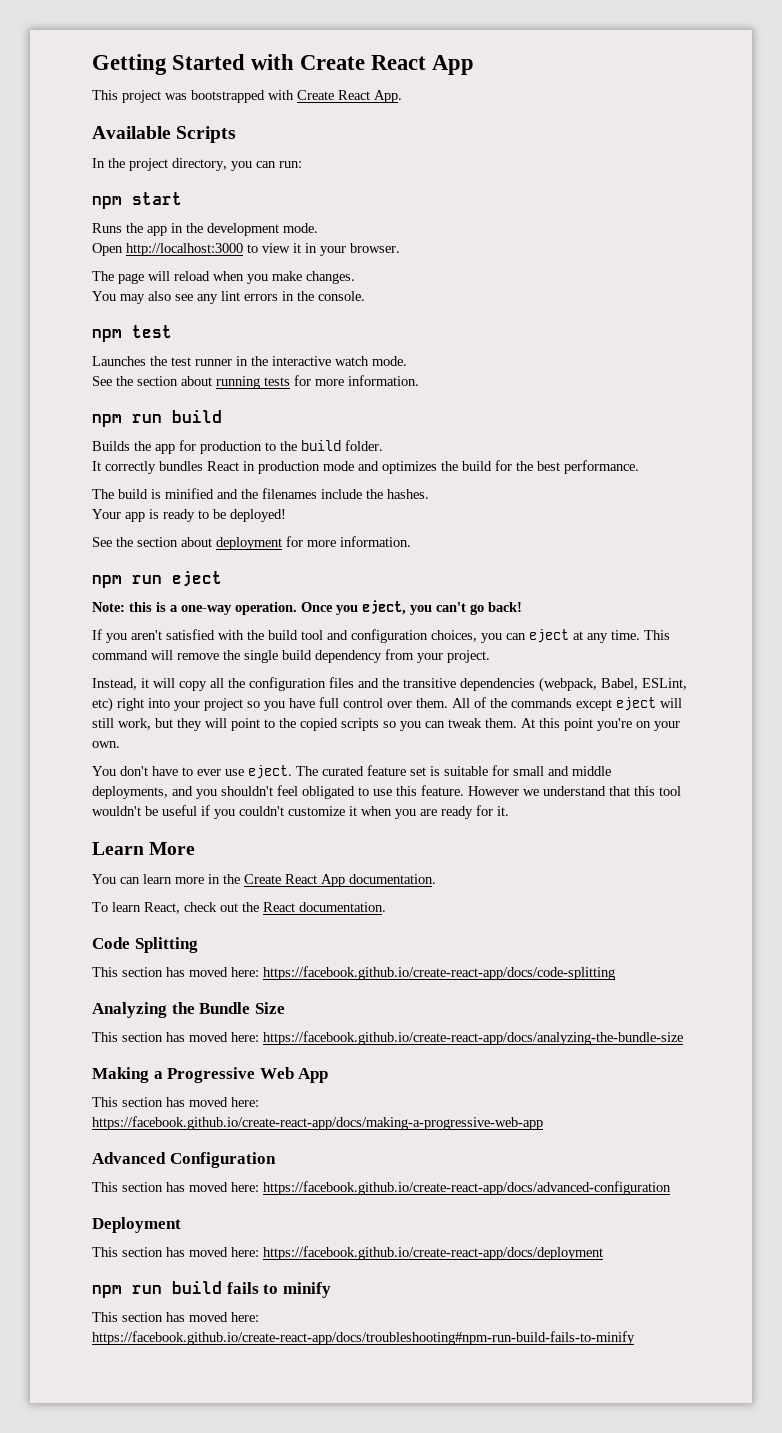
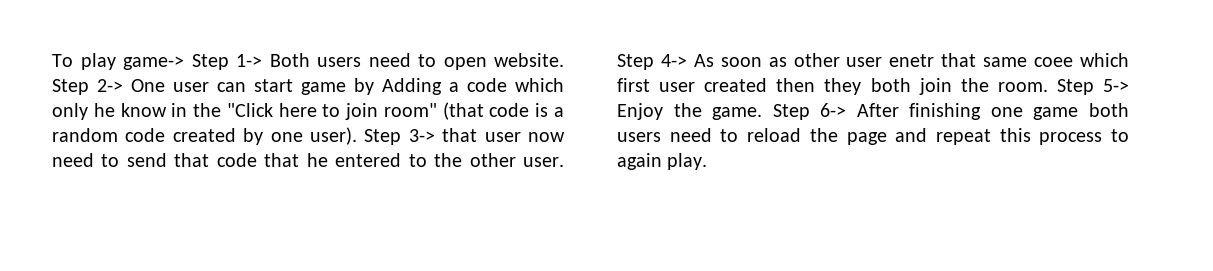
[92,54,475,75] [92,90,402,103] [92,126,237,143] [92,158,302,171] [92,192,182,209] [92,223,318,236] [92,243,400,256] [92,271,355,284] [92,291,365,304] [92,325,172,342] [92,356,407,366] [92,375,419,389] [92,410,222,427] [92,440,383,454] [92,460,639,474] [92,488,429,499] [92,509,286,522] [92,536,411,550] [92,571,222,588] [92,600,522,615] [92,629,670,643] [92,649,490,663] [92,677,687,692] [92,697,682,712] [92,718,680,731] [92,741,120,748] [92,765,611,779] [92,785,681,799] [92,805,509,819] [92,842,196,855] [92,874,436,887] [92,902,386,914] [92,937,198,953] [92,966,615,980] [92,1002,285,1018] [92,1031,683,1045] [92,1067,329,1083] [92,1097,259,1107] [92,1116,543,1130] [92,1152,276,1168] [92,1181,671,1195] [92,1217,181,1233] [92,1246,603,1260] [92,1281,331,1298] [92,1312,259,1322] [92,1331,635,1345] Getting Started with Create React App // This project was bootstrapped with Create React App. // Available Scripts // In the project directory, you can run: // npm start // Runs the app in the development mode. // Open http://localhost:3000 to view it in your browser. // The page will reload when you make changes. // You may also see any lint errors in the console. // npm test // Launches the test runner in the interactive watch mode. // See the section about running tests for more information. // npm run build // Builds the app for production to the build folder. // It correctly bundles React in production mode and optimizes the build for the best performance. // The build is minified and the filenames include the hashes. // Your app is ready to be deployed! // See the section about deployment for more information. // npm run eject // Note: this is a one-way operation. Once you eject, you can't go back! // If you aren't satisfied with the build tool and configuration choices, you can eject at any time. This command will remove the single build dependency from your project. // Instead, it will copy all the configuration files and the transitive dependencies (webpack, Babel, ESLint, etc) right into your project so you have full control over them. All of the commands except eject will still work, but they will point to the copied scripts so you can tweak them. At this point you're on your own. // You don't have to ever use eject. The curated feature set is suitable for small and middle deployments, and you shouldn't feel obligated to use this feature. However we understand that this tool wouldn't be useful if you couldn't customize it when you are ready for it. // Learn More // You can learn more in the Create React App documentation. // To learn React, check out the React documentation. // Code Splitting // This section has moved here: https://facebook.github.io/create-react-app/docs/code-splitting // Analyzing the Bundle Size // This section has moved here: https://facebook.github.io/create-react-app/docs/analyzing-the-bundle-size // Making a Progressive Web App // This section has moved here: https://facebook.github.io/create-react-app/docs/making-a-progressive-web-app // Advanced Configuration // This section has moved here: https://facebook.github.io/create-react-app/docs/advanced-configuration // Deployment // This section has moved here: https://facebook.github.io/create-react-app/docs/deployment // npm run build fails to minify // This section has moved here: https://facebook.github.io/create-react-app/docs/troubleshooting#npm-run-build-fails-to-minify -> [52,53,564,70] [52,78,564,95] [52,102,564,120] [52,127,565,145] [52,153,564,167] [617,53,1129,70] [617,78,1129,95] [617,103,1129,120] [617,128,1129,145] [617,153,708,170] To play game-> Step 1-> Both users need to open website. Step 2-> One user can start game by Adding a code which only he know in the "Click here to join room" (that code is a random code created by one user). Step 3-> that user now need to send that code that he entered to the other user. Step 4-> As soon as other user enetr that same coee which first user created then they both join the room. Step 5-> Enjoy the game. Step 6-> After finishing one game both users need to reload the page and repeat this process to again play.

